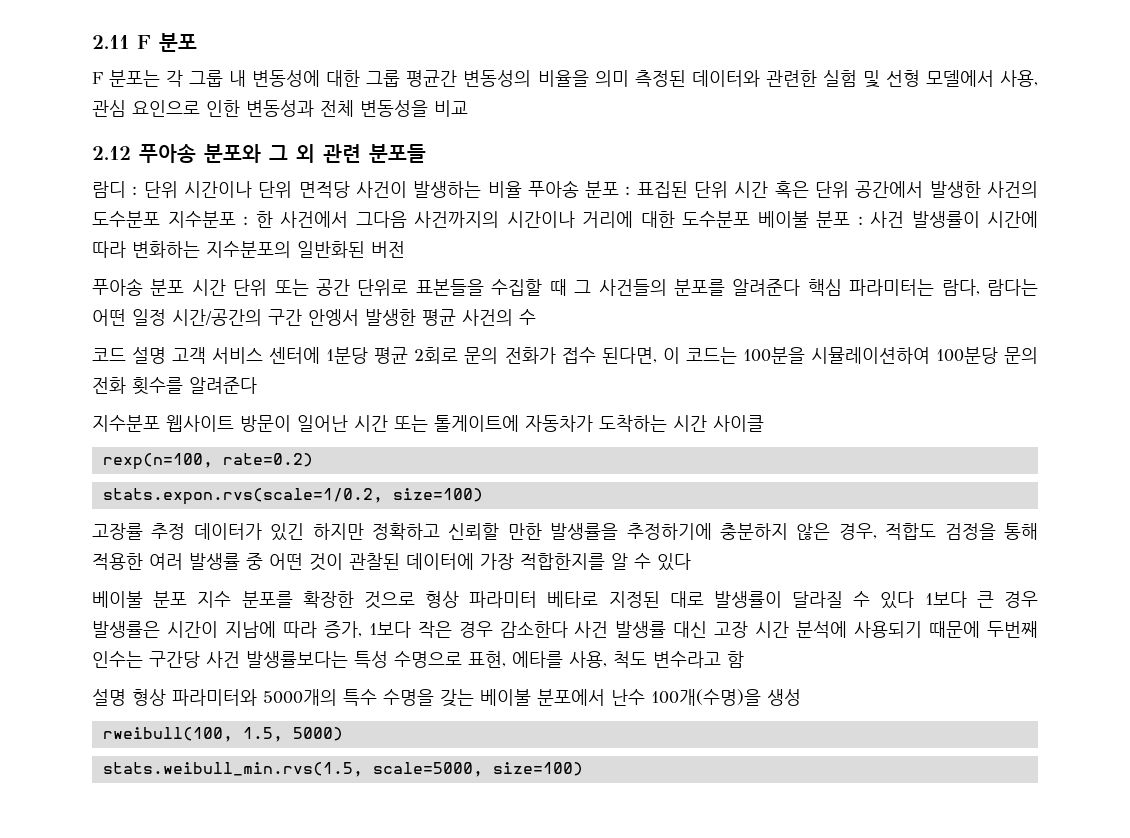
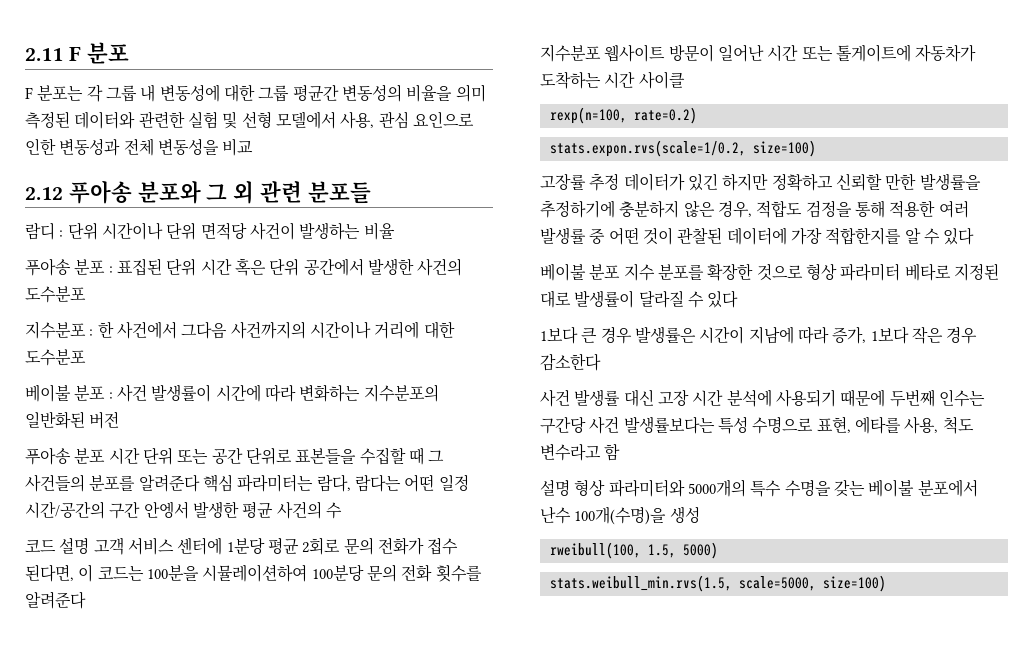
(522, 189) none -> (395, 231) //
(160, 219) none -> (86, 294) //
(750, 219) none -> (86, 357) //
(915, 600) none -> (739, 299) //
(568, 629) none -> (601, 362) //

